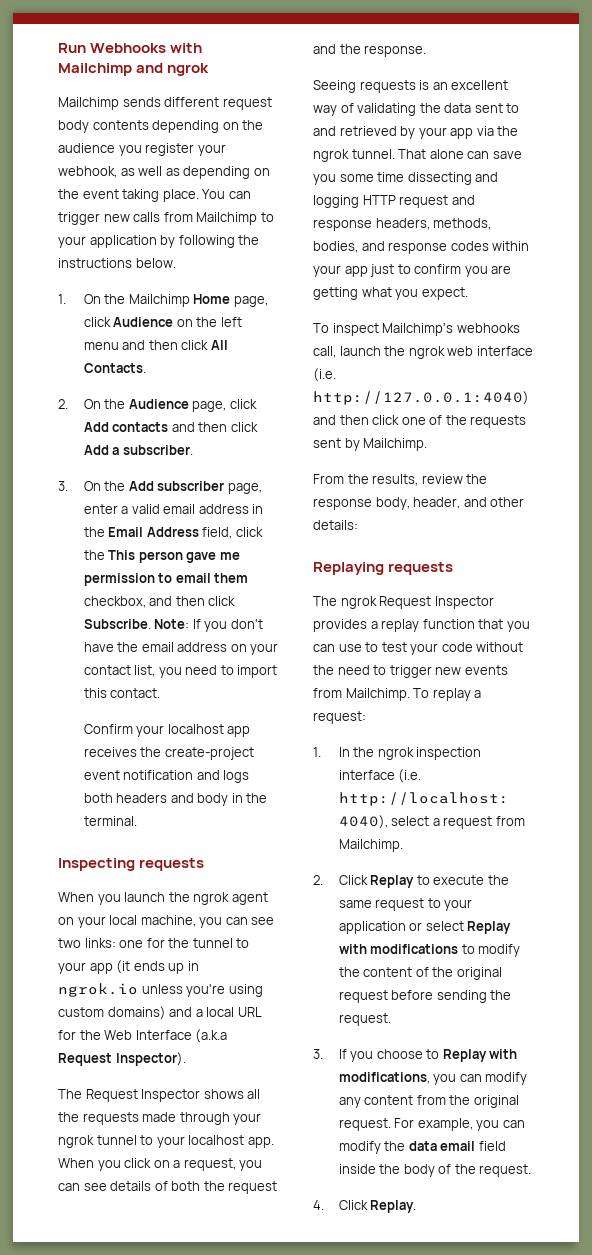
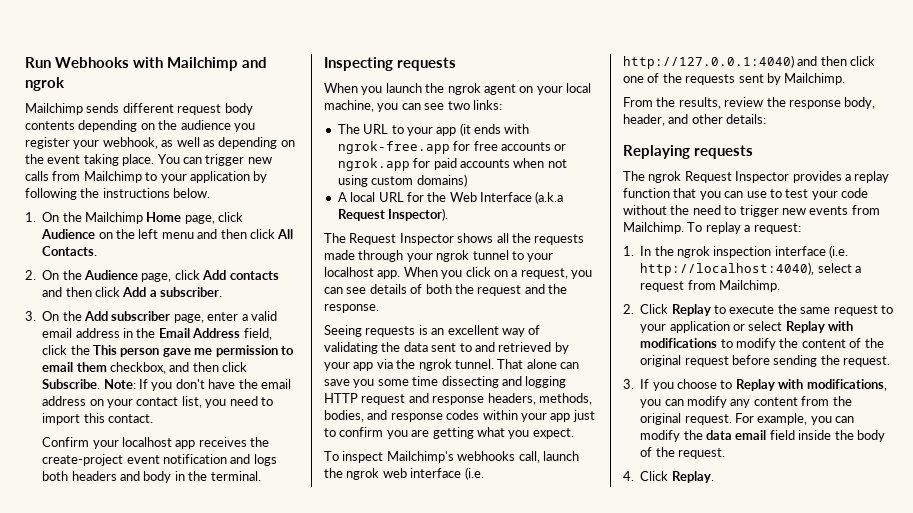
[119,938,233,948] one for the tunnel -> [337,124,389,134] // The URL
[168,961,199,974] [58,983,226,997] up in ngrok.io unless you're -> [504,124,530,134] [337,141,567,154] [337,158,567,171] with ngrok-free.app for free accounts or ngrok.app for paid accounts when not
[169,1007,203,1017] and a -> [337,192,347,202] // A

